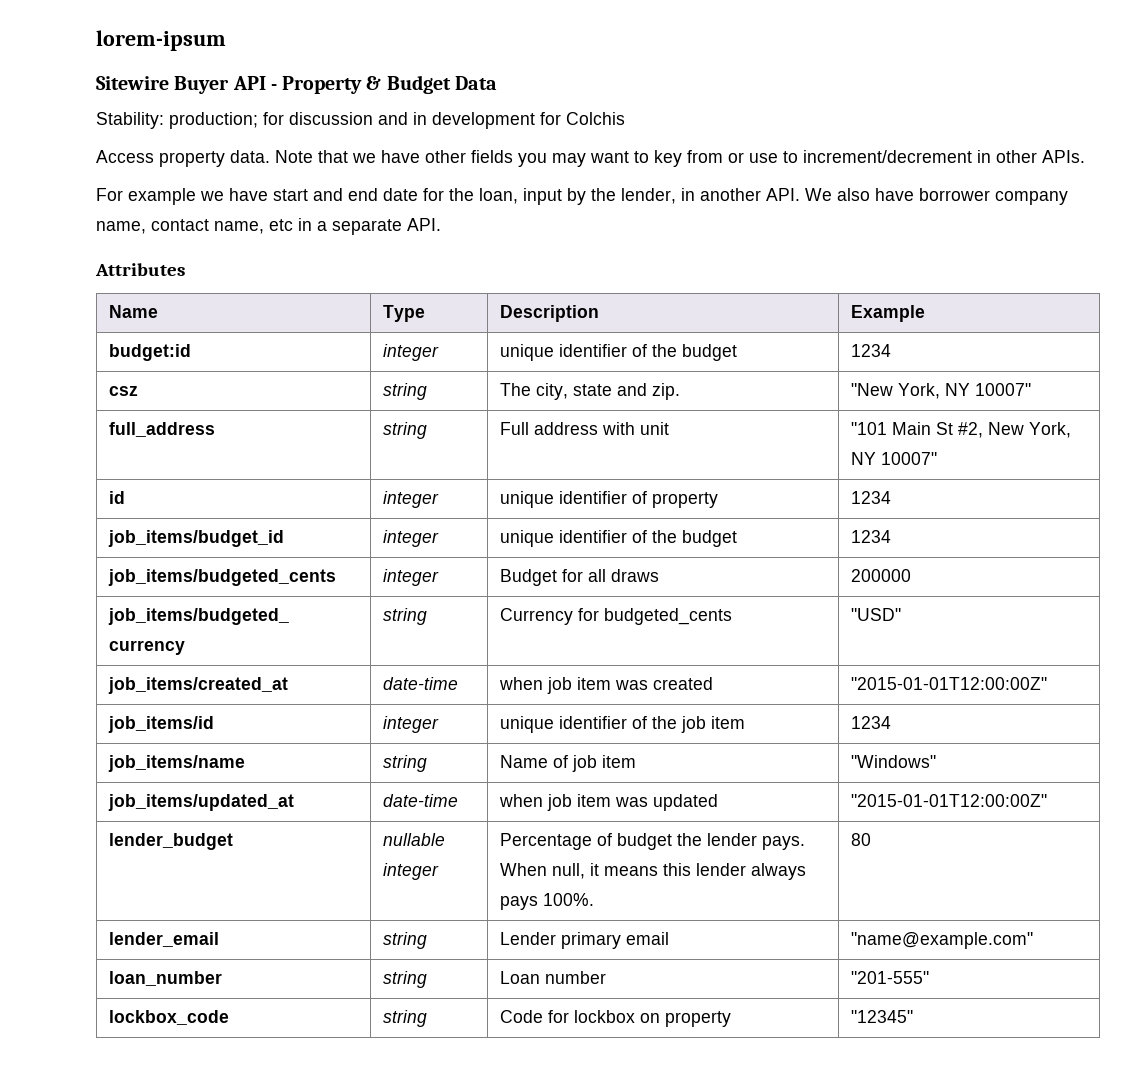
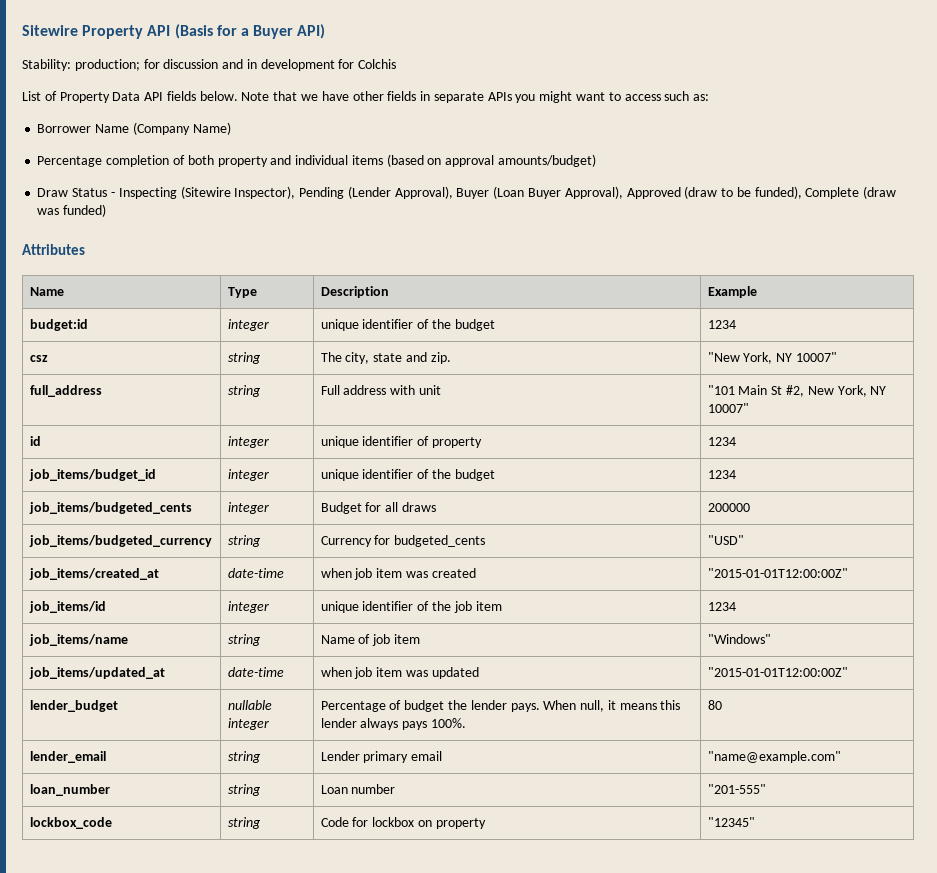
[96,30,226,51] [96,75,497,94] lorem-ipsum // Sitewire Buyer API - Property & Budget Data -> [22,24,326,39] Sitewire Property API (Basis for a Buyer API)
[96,150,270,167] Access property data. -> [22,91,238,103] List of Property Data API fields below.
[518,150,1085,167] [96,188,1068,205] [96,218,441,235] you may want to key from or use to increment/decrement in other APIs. // For example we have start and end date for the loan, input by the lender, in another API. We also have borrower company name, contact name, etc in a separate API. -> [420,91,710,103] [37,122,231,135] [37,154,596,167] [37,186,897,199] [37,204,107,217] in separate APIs you might want to access such as: // Borrower Name (Company Name) // Percentage completion of both property and individual items (based on approval amounts/budget) // Draw Status - Inspecting (Sitewire Inspector), Pending (Lender Approval), Buyer (Loan Buyer Approval), Approved (draw to be funded), Complete (draw was funded)

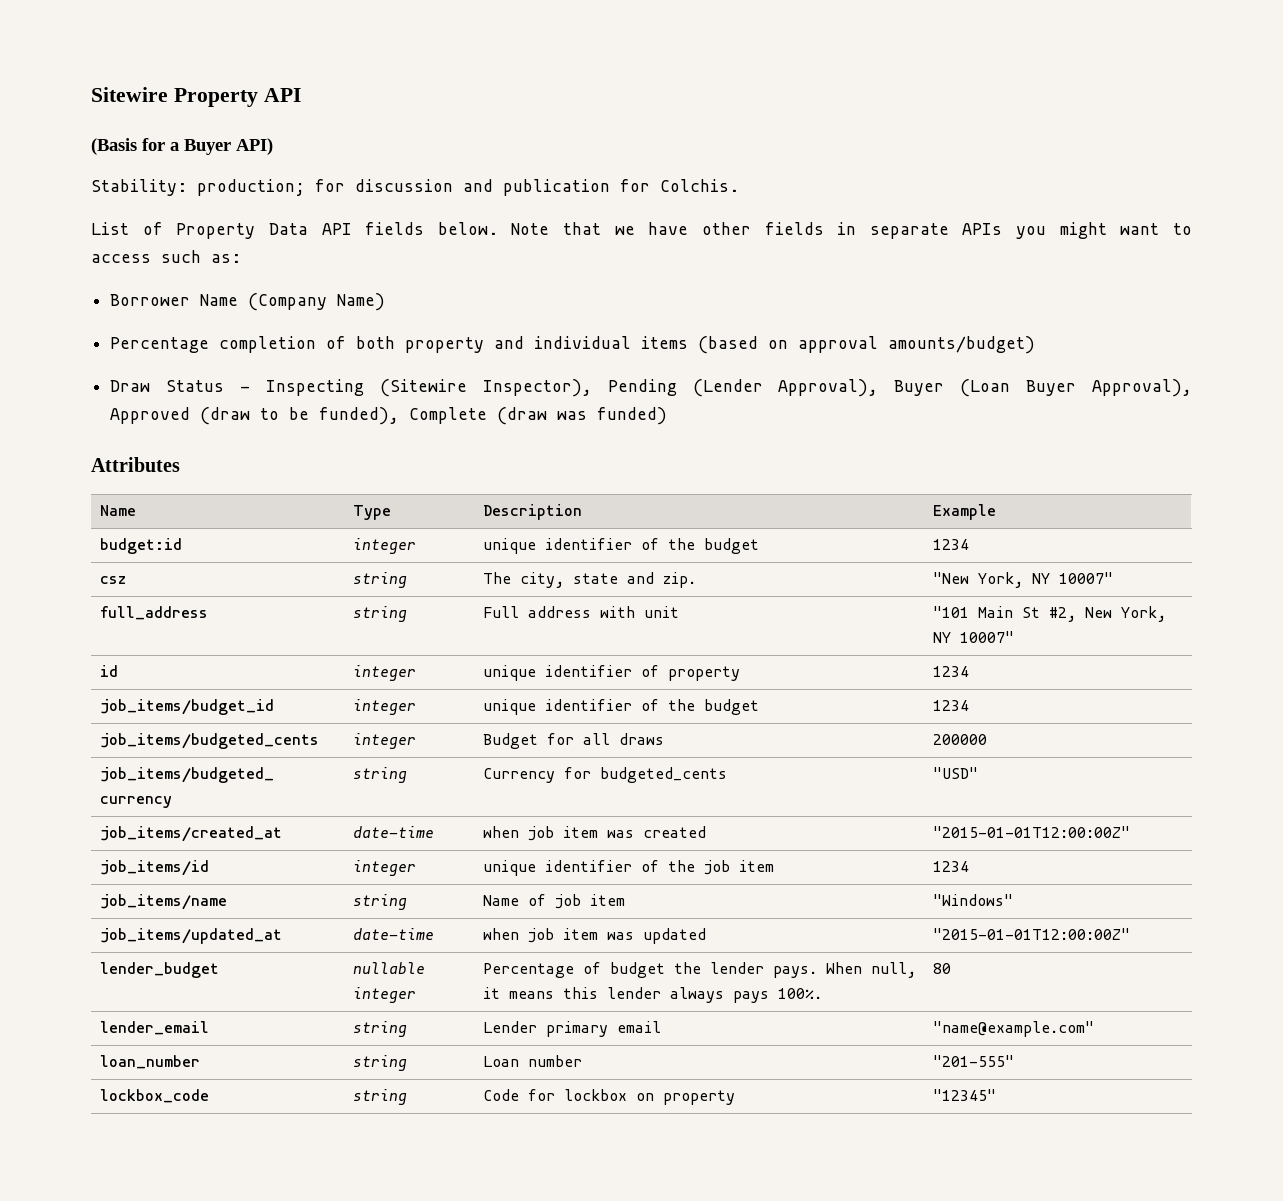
(171, 30) none -> (301, 95) //
[246,59,397,71] in development for Colchis -> [503,179,739,196] publication for Colchis.

